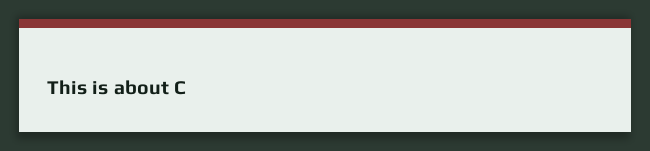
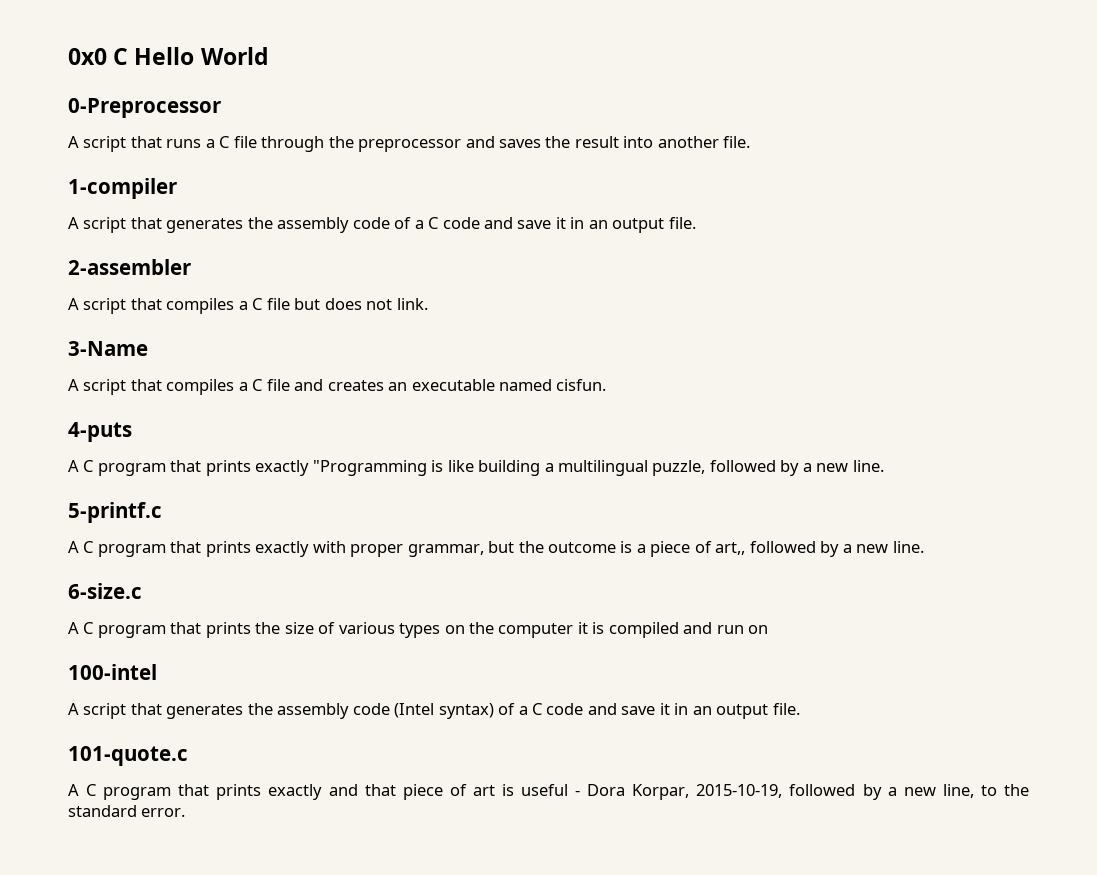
[47,80,186,95] This is about C -> [68,47,269,65] [68,98,221,118] [68,136,751,152] [68,178,177,199] [68,217,696,233] [68,259,191,275] [68,298,428,314] [68,341,148,356] [68,379,607,395] [68,422,132,442] [68,460,884,476] [68,502,162,523] [68,541,924,557] [68,583,142,599] [68,622,769,638] [68,664,157,680] [68,703,800,719] [68,746,188,766] [68,784,1029,800] [68,805,186,817] 0x0 C Hello World // 0-Preprocessor // A script that runs a C file through the preprocessor and saves the result into another file. // 1-compiler // A script that generates the assembly code of a C code and save it in an output file. // 2-assembler // A script that compiles a C file but does not link. // 3-Name // A script that compiles a C file and creates an executable named cisfun. // 4-puts // A C program that prints exactly "Programming is like building a multilingual puzzle, followed by a new line. // 5-printf.c // A C program that prints exactly with proper grammar, but the outcome is a piece of art,, followed by a new line. // 6-size.c // A C program that prints the size of various types on the computer it is compiled and run on // 100-intel // A script that generates the assembly code (Intel syntax) of a C code and save it in an output file. // 101-quote.c // A C program that prints exactly and that piece of art is useful - Dora Korpar, 2015-10-19, followed by a new line, to the standard error.

